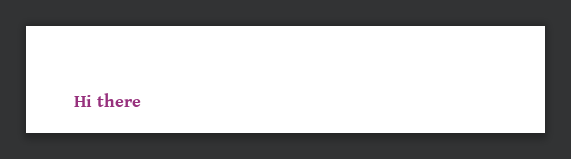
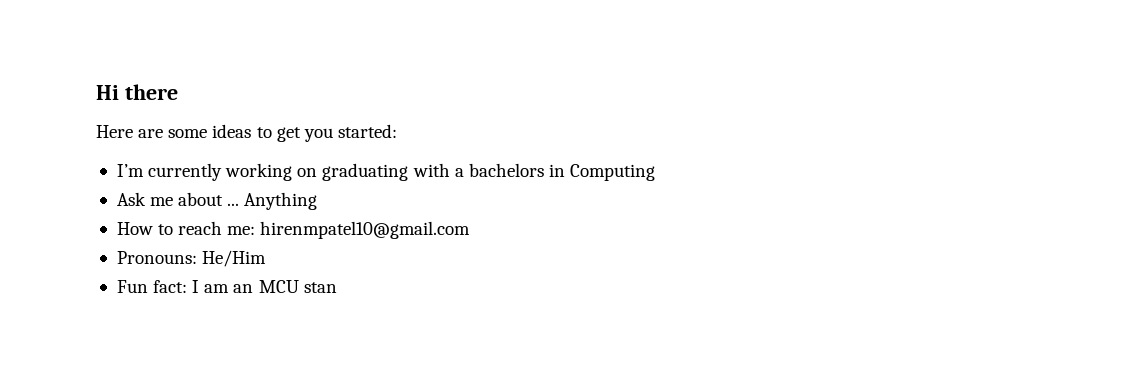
(141, 100) none -> [96,124,397,142] [116,163,656,181] [116,192,318,210] [116,221,471,239] [116,250,267,267] [116,280,337,293] // Here are some ideas to get you started: // I’m currently working on graduating with a bachelors in Computing // Ask me about ... Anything // How to reach me: hirenmpatel10@gmail.com // Pronouns: He/Him // Fun fact: I am an MCU stan

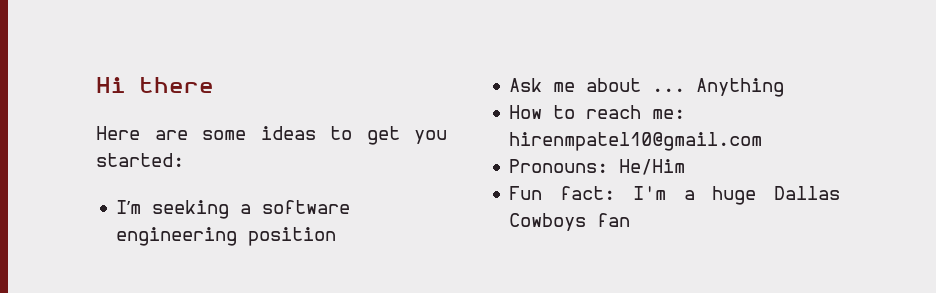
[148,163,656,181] currently working on graduating with a bachelors in Computing -> [152,200,351,219] [116,227,337,246] seeking a software engineering position
[192,280,337,293] I am an MCU stan -> [632,186,840,205] [509,213,631,231] I'm a huge Dallas Cowboys fan

